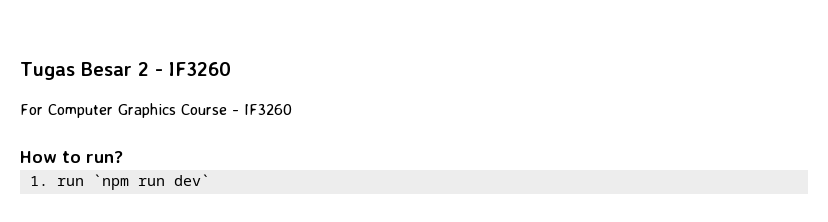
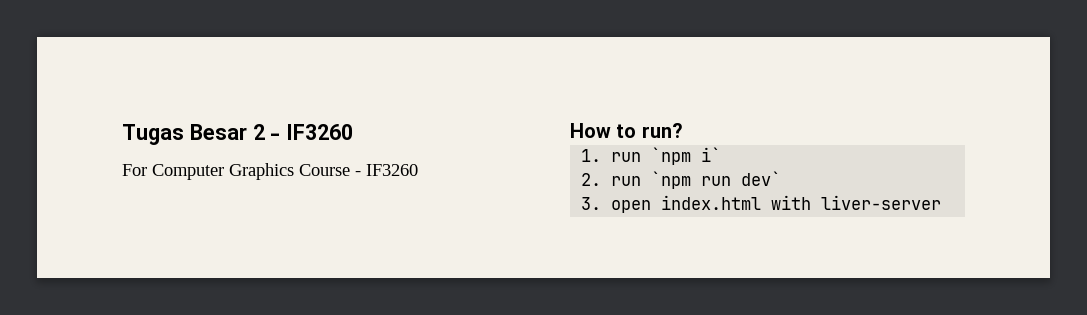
[137,174,210,186] run dev` -> [701,147,722,162] [581,171,782,189] [581,195,942,213] i` // 2. run `npm run dev` // 3. open index.html with liver-server

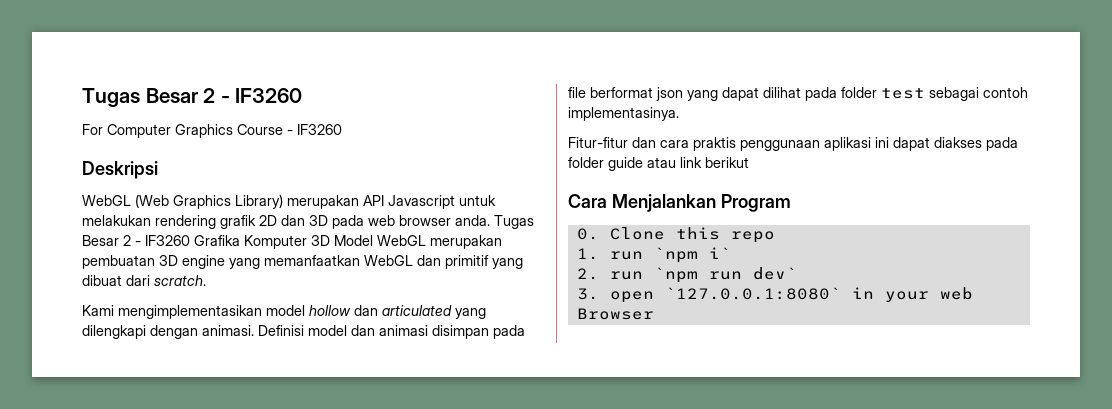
[570,123,683,138] How to run? -> [82,161,158,179] [82,194,496,209] [82,215,534,229] [82,235,502,249] [82,255,523,269] [82,275,206,286] [82,305,486,319] [82,325,525,339] [568,87,1028,101] [568,107,679,121] [568,137,1018,151] [568,157,749,171] [568,194,791,212] [576,227,775,243] Deskripsi // WebGL (Web Graphics Library) merupakan API Javascript untuk melakukan rendering grafik 2D dan 3D pada web browser anda. Tugas Besar 2 - IF3260 Grafika Komputer 3D Model WebGL merupakan pembuatan 3D engine yang memanfaatkan WebGL dan primitif yang dibuat dari scratch. // Kami mengimplementasikan model hollow dan articulated yang dilengkapi dengan animasi. Definisi model dan animasi disimpan pada file berformat json yang dapat dilihat pada folder test sebagai contoh implementasinya. // Fitur-fitur dan cara praktis penggunaan aplikasi ini dapat diakses pada folder guide atau link berikut // Cara Menjalankan Program // 0. Clone this repo
[661,195,942,210] index.html with liver-server -> [664,287,973,302] [576,308,654,320] `127.0.0.1:8080` in your web Browser

